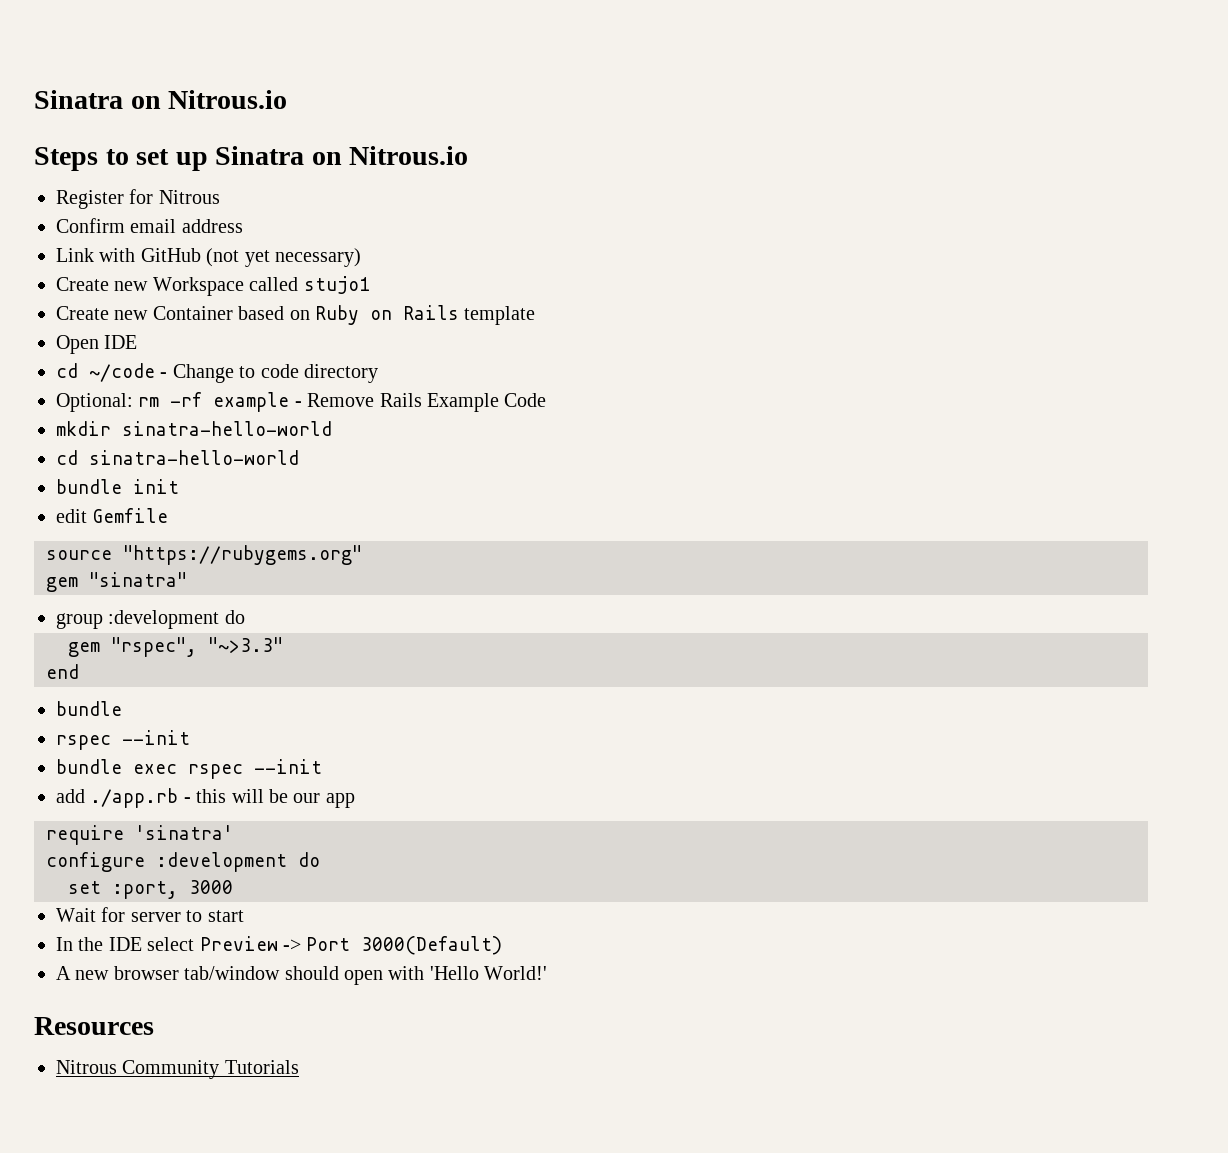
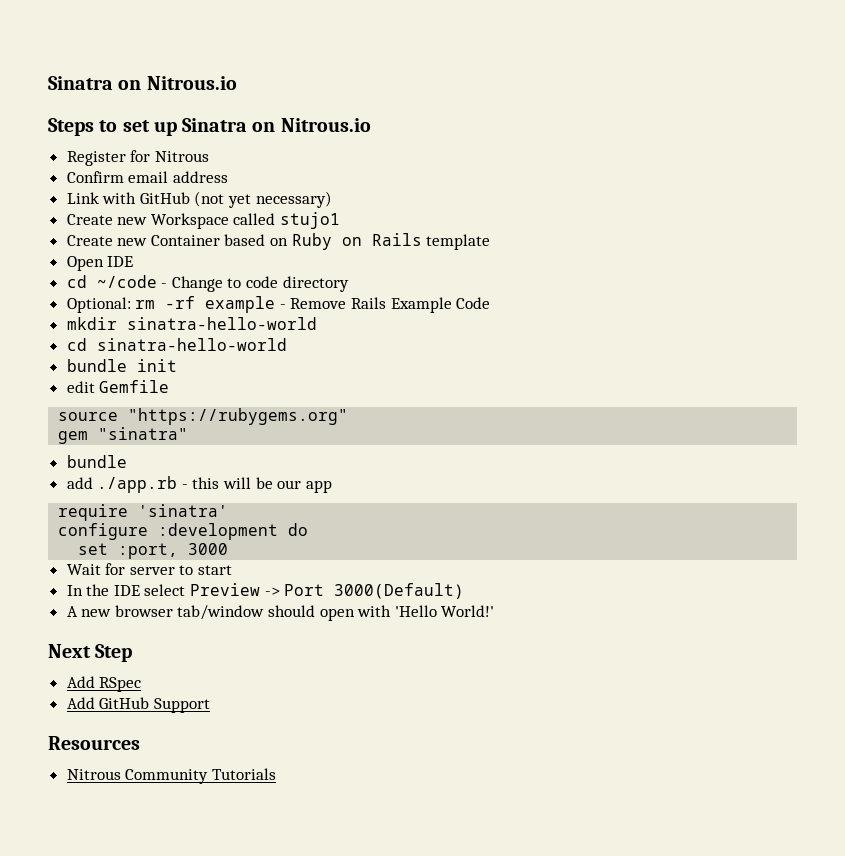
[56,610,245,629] [68,637,283,657] [46,664,79,679] [56,701,122,716] [56,730,190,750] [56,759,322,779] group :development do // gem "rspec", "~>3.3" // end // bundle // rspec --init // bundle exec rspec --init -> [66,455,127,468] bundle
(548, 973) none -> [48,644,133,662] [66,676,142,692] [66,697,210,713] // Next Step // Add RSpec // Add GitHub Support

